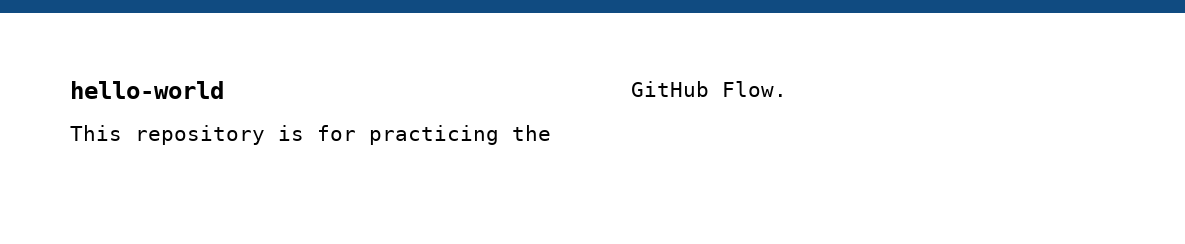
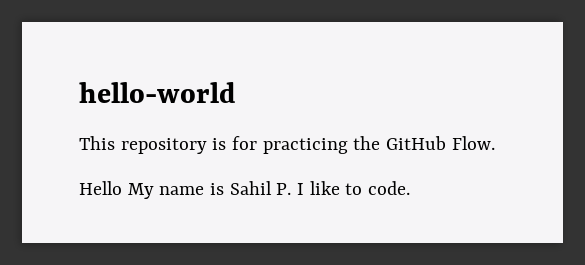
(787, 89) none -> [79,181,411,199] // Hello My name is Sahil P. I like to code.

